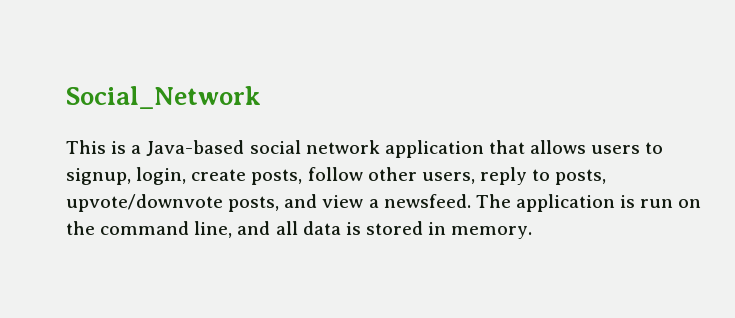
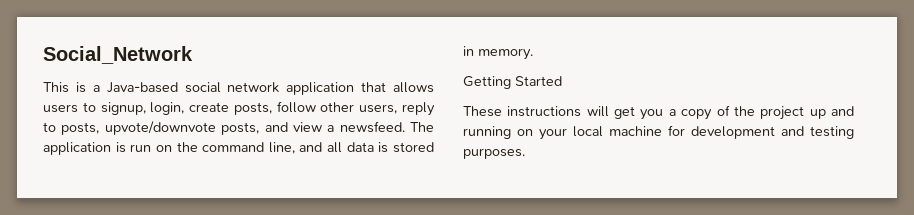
(533, 232) none -> [463,76,562,89] [463,105,855,120] [463,125,854,140] [463,148,525,159] // Getting Started // These instructions will get you a copy of the project up and running on your local machine for development and testing purposes.

